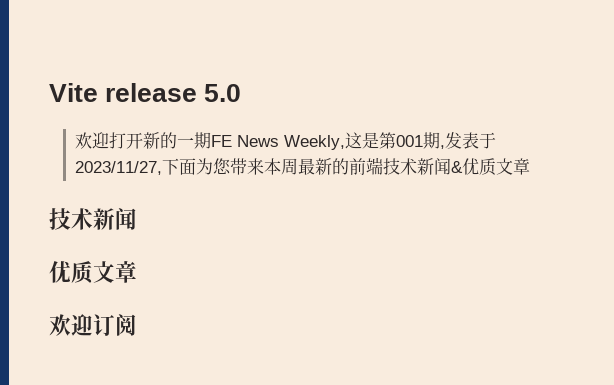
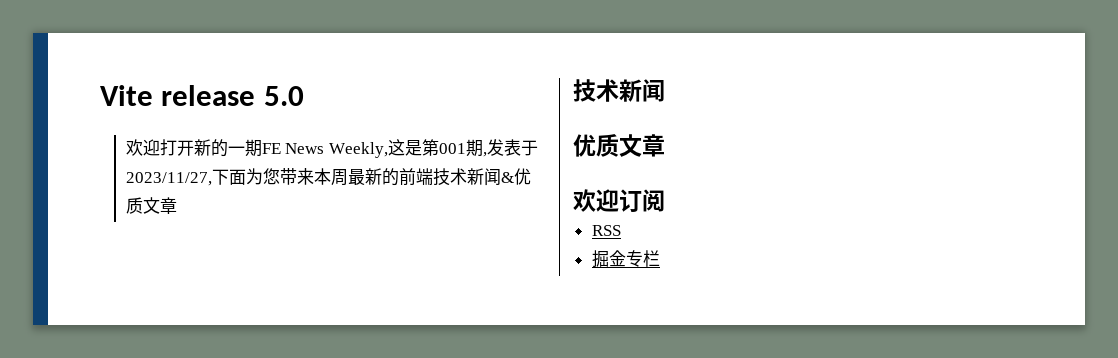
(137, 325) none -> [591,225,621,236] [591,250,660,268] // RSS // 掘金专栏

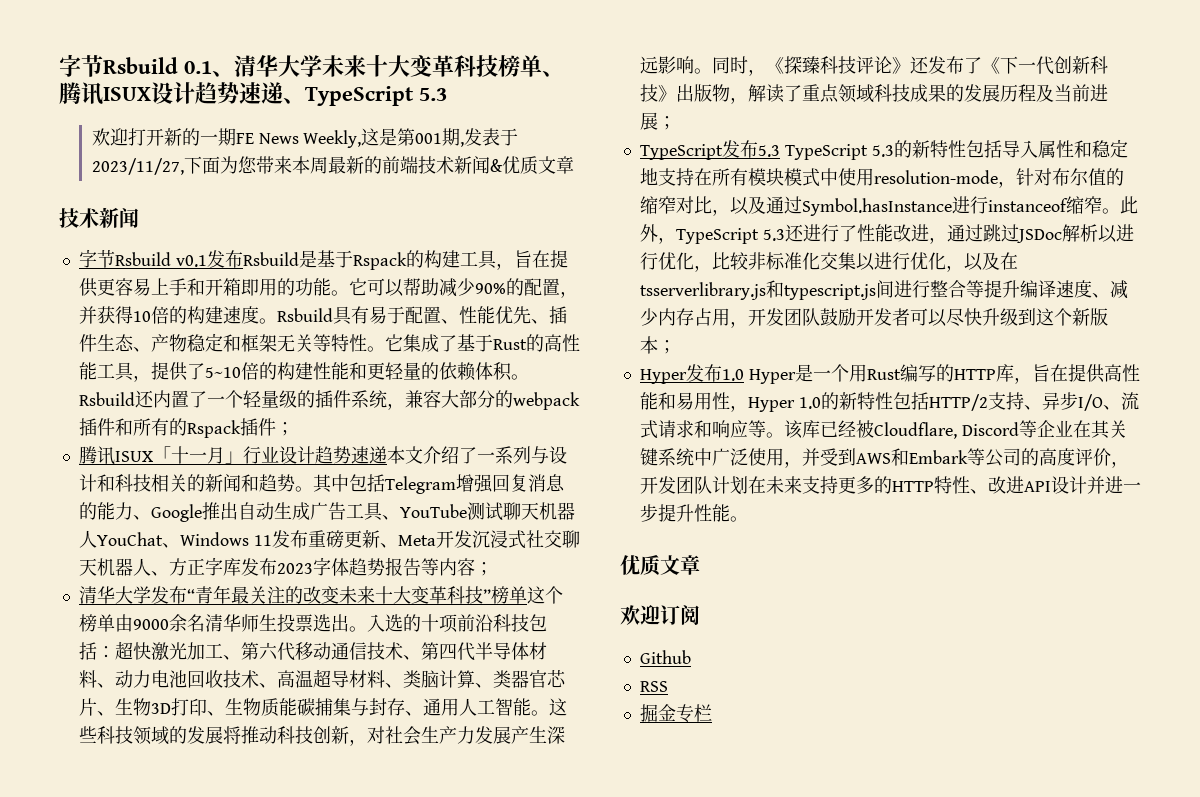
[100,85,304,106] Vite release 5.0 -> [59,54,564,77] [59,82,447,106] 字节Rsbuild 0.1、清华大学未来十大变革科技榜单、腾讯ISUX设计趋势速递、TypeScript 5.3
(665, 90) none -> [78,249,568,270] [78,278,578,298] [78,306,567,325] [78,333,580,352] [78,362,529,382] [78,390,580,410] [78,418,294,438] [78,446,567,465] [78,474,565,494] [78,502,575,522] [78,530,580,549] [78,557,493,576] [78,585,563,604] [78,614,547,633] [78,641,547,661] [78,669,566,688] [78,698,567,717] [78,726,565,746] [639,56,1108,76] [639,84,1108,104] [639,112,676,130] [639,139,1128,160] [639,168,1124,188] [639,196,1138,216] [639,224,1134,244] [639,252,1018,272] [639,280,1128,300] [639,308,1108,328] [639,336,676,354] [639,364,1140,384] [639,392,1139,412] [639,420,1127,439] [639,448,1129,468] [639,476,1141,495] [639,504,748,522] // 字节Rsbuild v0.1发布Rsbuild是基于Rspack的构建工具，旨在提供更容易上手和开箱即用的功能。它可以帮助减少90%的配置，并获得10倍的构建速度。Rsbuild具有易于配置、性能优先、插件生态、产物稳定和框架无关等特性。它集成了基于Rust的高性能工具，提供了5~10倍的构建性能和更轻量的依赖体积。Rsbuild还内置了一个轻量级的插件系统，兼容大部分的webpack插件和所有的Rspack插件； // 腾讯ISUX「十一月」行业设计趋势速递本文介绍了一系列与设计和科技相关的新闻和趋势。其中包括Telegram增强回复消息的能力、Google推出自动生成广告工具、YouTube测试聊天机器人YouChat、Windows 11发布重磅更新、Meta开发沉浸式社交聊天机器人、方正字库发布2023字体趋势报告等内容； // 清华大学发布“青年最关注的改变未来十大变革科技”榜单这个榜单由9000余名清华师生投票选出。入选的十项前沿科技包括：超快激光加工、第六代移动通信技术、第四代半导体材料、动力电池回收技术、高温超导材料、类脑计算、类器官芯片、生物3D打印、生物质能碳捕集与封存、通用人工智能。这些科技领域的发展将推动科技创新，对社会生产力发展产生深远影响。同时，《探臻科技评论》还发布了《下一代创新科技》出版物，解读了重点领域科技成果的发展历程及当前进展； // TypeScript发布5.3 TypeScript 5.3的新特性包括导入属性和稳定地支持在所有模块模式中使用resolution-mode，针对布尔值的缩窄对比，以及通过Symbol.hasInstance进行instanceof缩窄。此外，TypeScript 5.3还进行了性能改进，通过跳过JSDoc解析以进行优化，比较非标准化交集以进行优化，以及在tsserverlibrary.js和typescript.js间进行整合等提升编译速度、减少内存占用，开发团队鼓励开发者可以尽快升级到这个新版本； // Hyper发布1.0 Hyper是一个用Rust编写的HTTP库，旨在提供高性能和易用性，Hyper 1.0的新特性包括HTTP/2支持、异步I/O、流式请求和响应等。该库已经被Cloudflare, Discord等企业在其关键系统中广泛使用，并受到AWS和Embark等公司的高度评价，开发团队计划在未来支持更多的HTTP特性、改进API设计并进一步提升性能。
(665, 200) none -> [639,650,691,664] // Github

